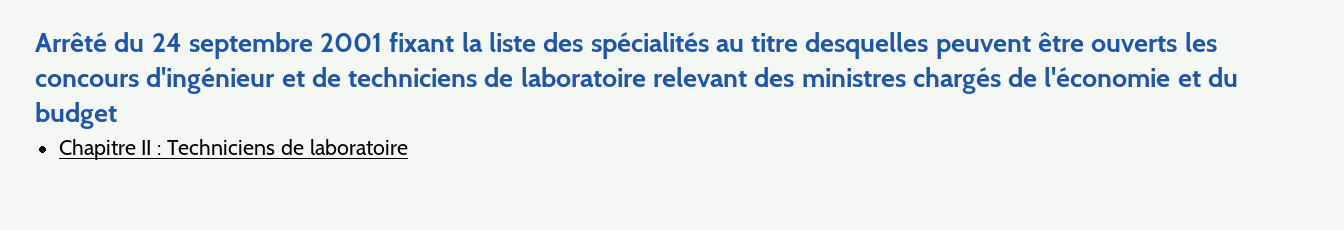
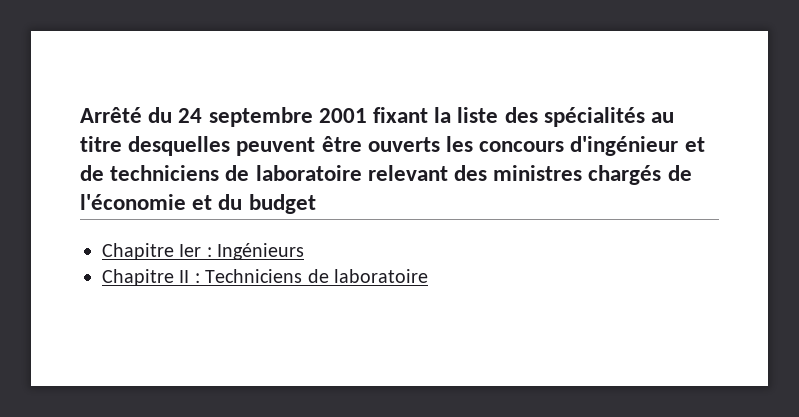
(117, 115) none -> [102,243,305,260] // Chapitre Ier : Ingénieurs

